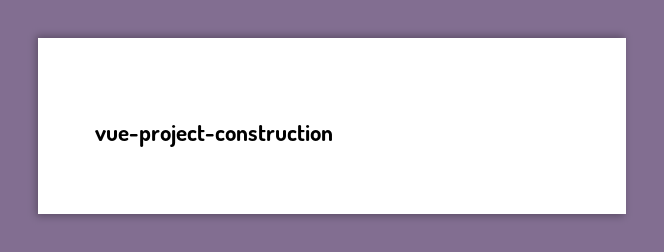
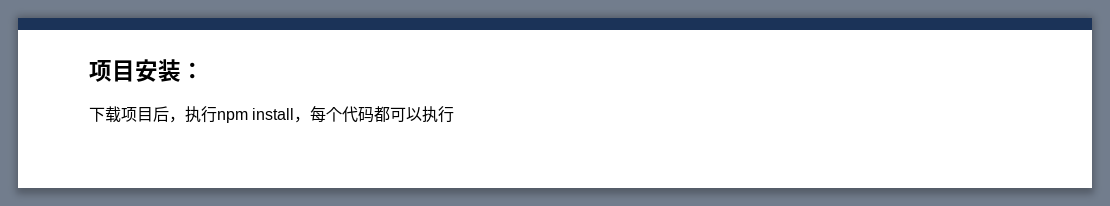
[95,125,333,147] vue-project-construction -> [89,59,204,82] [89,106,455,123] 项目安装： // 下载项目后，执行npm install，每个代码都可以执行

